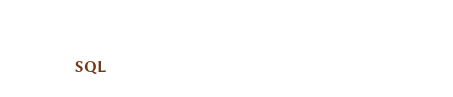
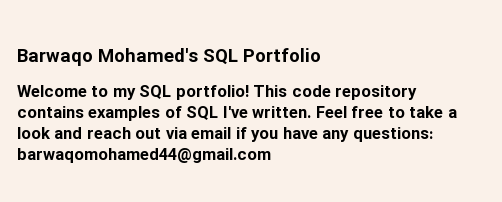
[75,61,106,75] SQL -> [17,48,321,66] [17,85,418,100] [17,106,457,121] [17,127,433,142] [17,148,271,163] Barwaqo Mohamed's SQL Portfolio // Welcome to my SQL portfolio! This code repository contains examples of SQL I've written. Feel free to take a look and reach out via email if you have any questions: barwaqomohamed44@gmail.com

